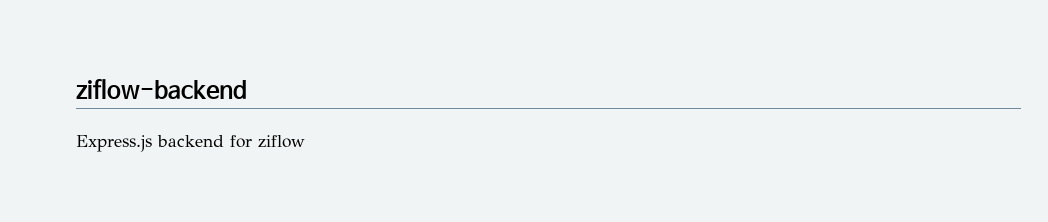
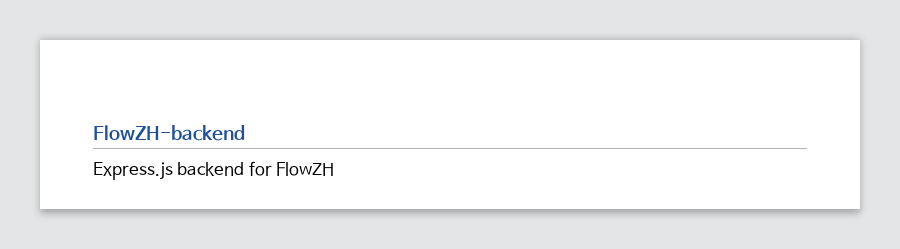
[76,79,247,99] ziflow-backend -> [93,125,245,141] FlowZH-backend
[258,135,305,148] ziflow -> [276,162,335,176] FlowZH

